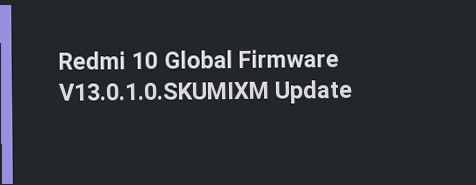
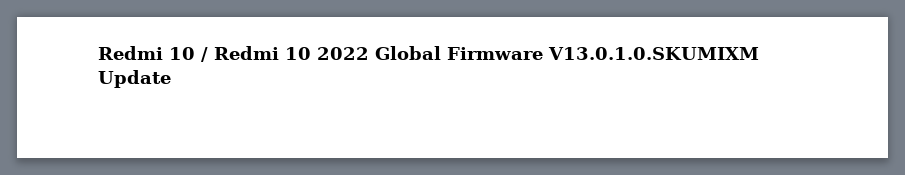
[58,51,159,70] Redmi 10 -> [98,46,369,62] Redmi 10 / Redmi 10 2022

